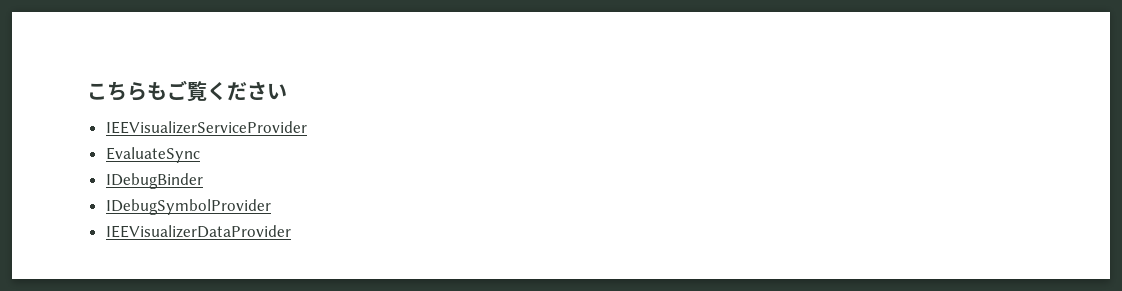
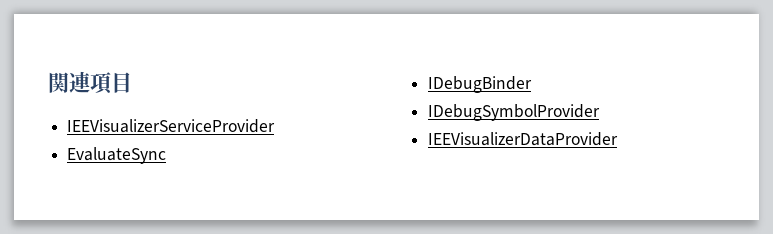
[87,80,287,102] こちらもご覧ください -> [48,71,132,94] 関連項目

